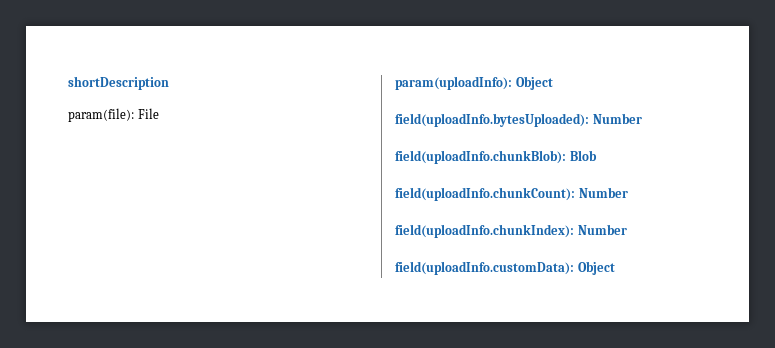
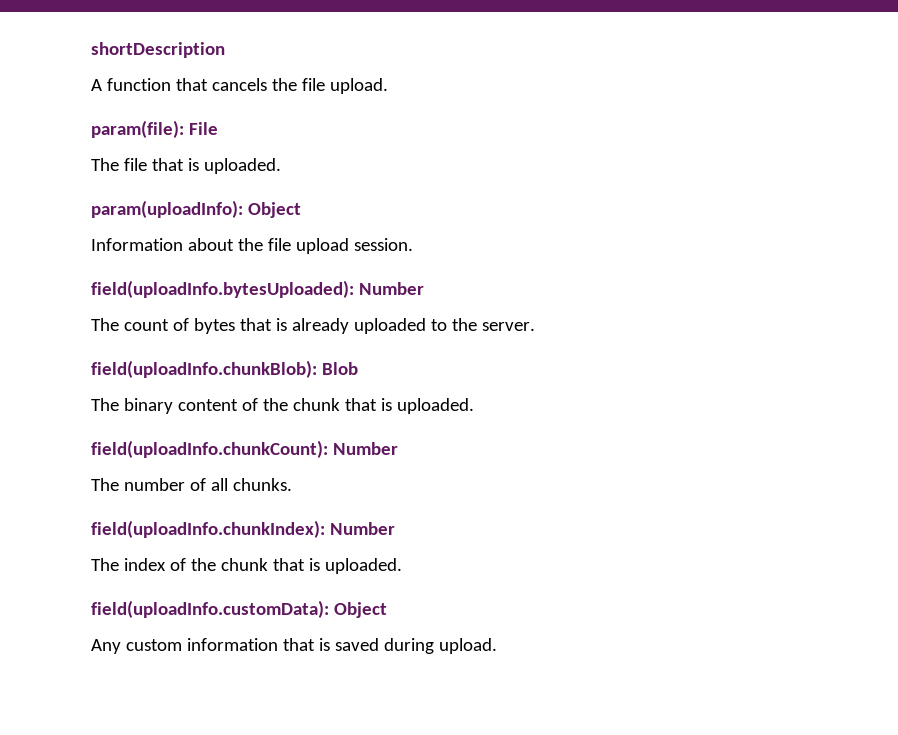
[68,108,159,122] [395,76,553,90] [395,113,642,127] [395,150,597,164] [395,187,628,201] [395,224,627,238] [395,261,615,275] param(file): File // param(uploadInfo): Object // field(uploadInfo.bytesUploaded): Number // field(uploadInfo.chunkBlob): Blob // field(uploadInfo.chunkCount): Number // field(uploadInfo.chunkIndex): Number // field(uploadInfo.customData): Object -> [91,78,388,94] [91,120,218,138] [91,158,281,174] [91,200,301,218] [91,238,413,254] [91,280,424,298] [91,318,535,334] [91,360,358,378] [91,398,474,414] [91,440,398,458] [91,478,292,491] [91,520,395,538] [91,558,402,574] [91,600,387,618] [91,638,497,654] A function that cancels the file upload. // param(file): File // The file that is uploaded. // param(uploadInfo): Object // Information about the file upload session. // field(uploadInfo.bytesUploaded): Number // The count of bytes that is already uploaded to the server. // field(uploadInfo.chunkBlob): Blob // The binary content of the chunk that is uploaded. // field(uploadInfo.chunkCount): Number // The number of all chunks. // field(uploadInfo.chunkIndex): Number // The index of the chunk that is uploaded. // field(uploadInfo.customData): Object // Any custom information that is saved during upload.

